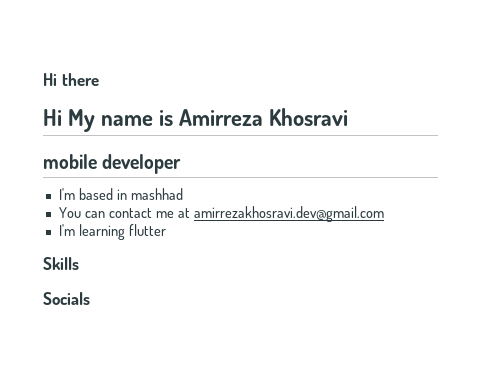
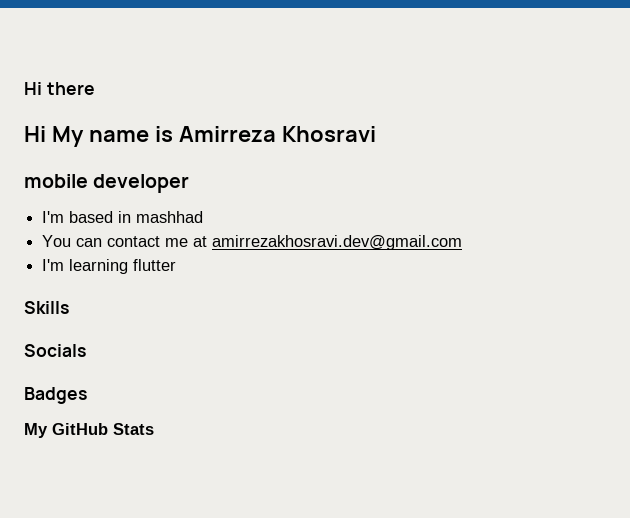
(90, 298) none -> [24,387,87,404] [24,423,154,438] // Badges // My GitHub Stats

